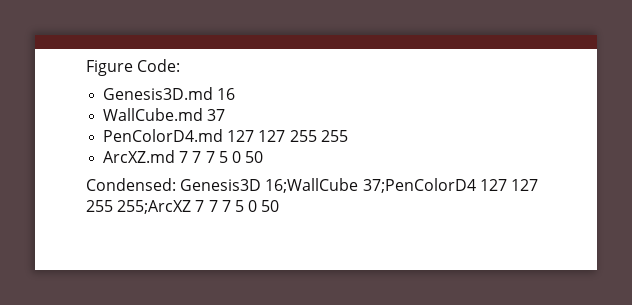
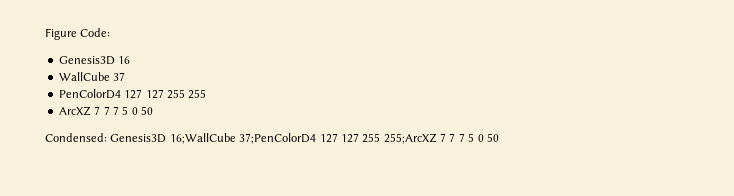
[103,87,214,100] Genesis3D.md -> [58,56,115,65] Genesis3D
[103,108,204,121] WallCube.md -> [58,72,110,81] WallCube
[103,129,224,142] PenColorD4.md -> [58,89,121,99] PenColorD4
[103,150,176,163] ArcXZ.md -> [58,106,91,116] ArcXZ

